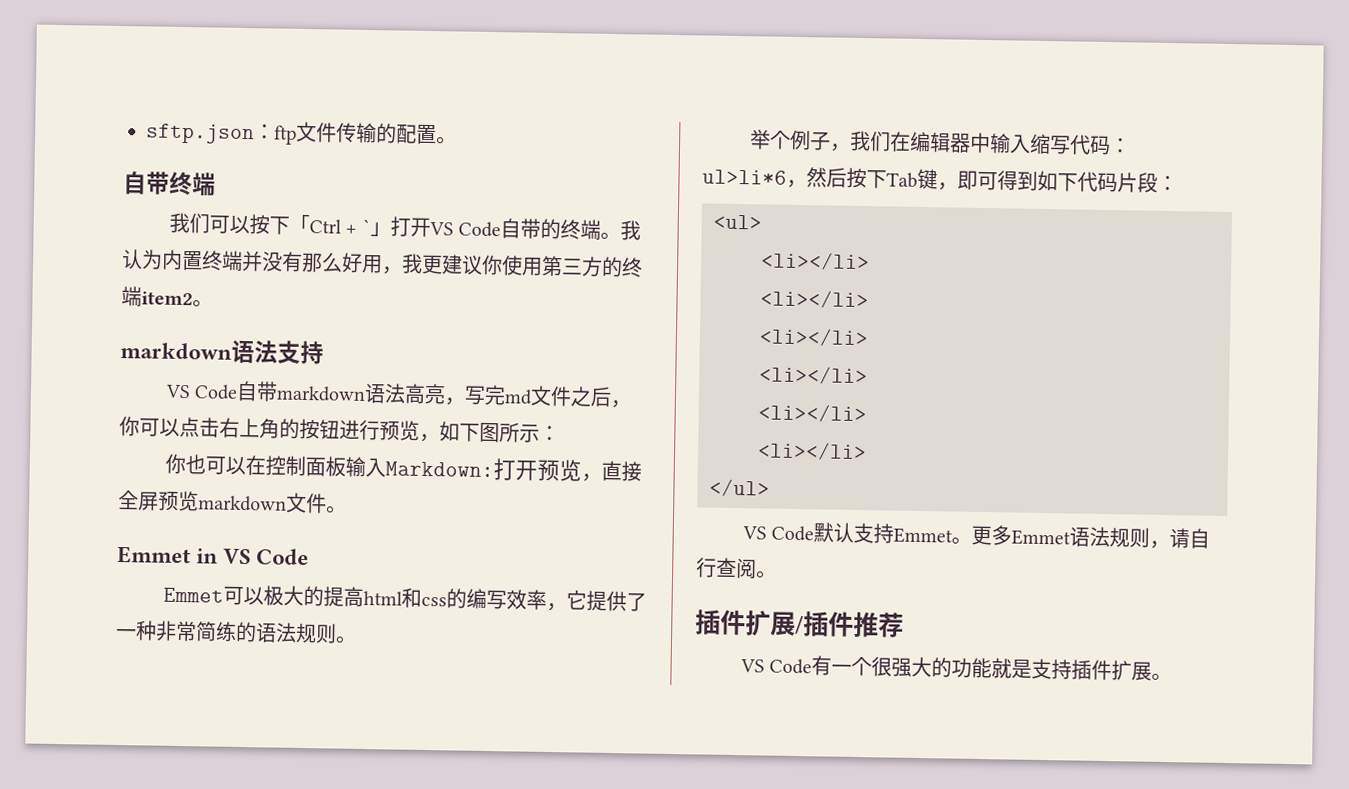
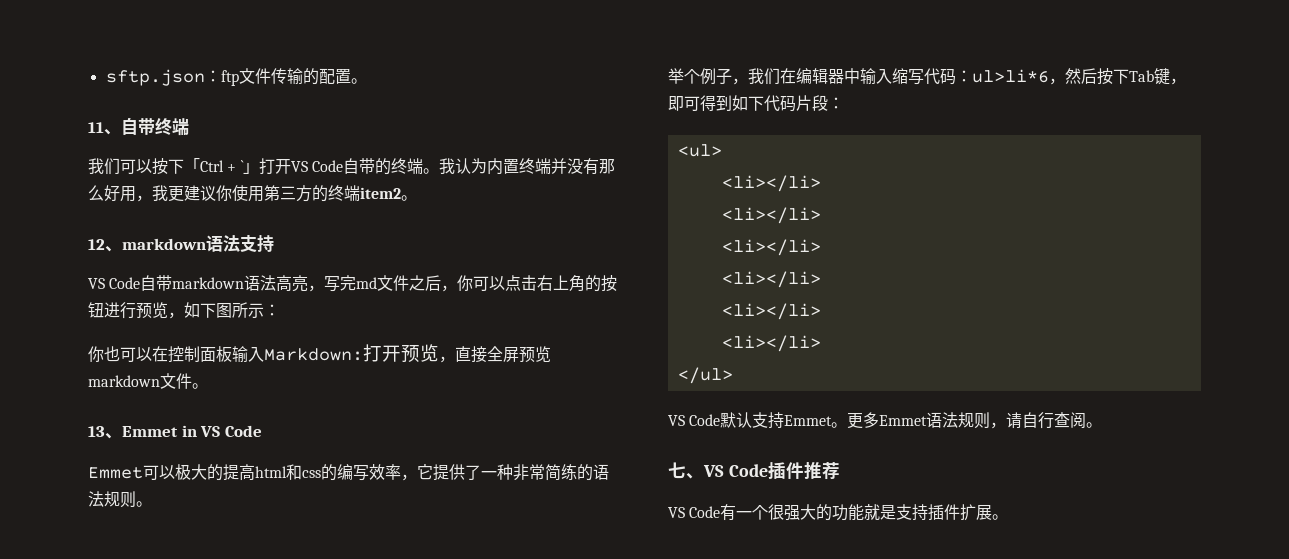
(457, 140) none -> [88,122,121,135] 11、
(213, 303) none -> [88,239,122,252] 12、
(347, 509) none -> [88,426,122,439] 13、
[695,609,804,637] 插件扩展/ -> [668,462,768,479] 七、VS Code

